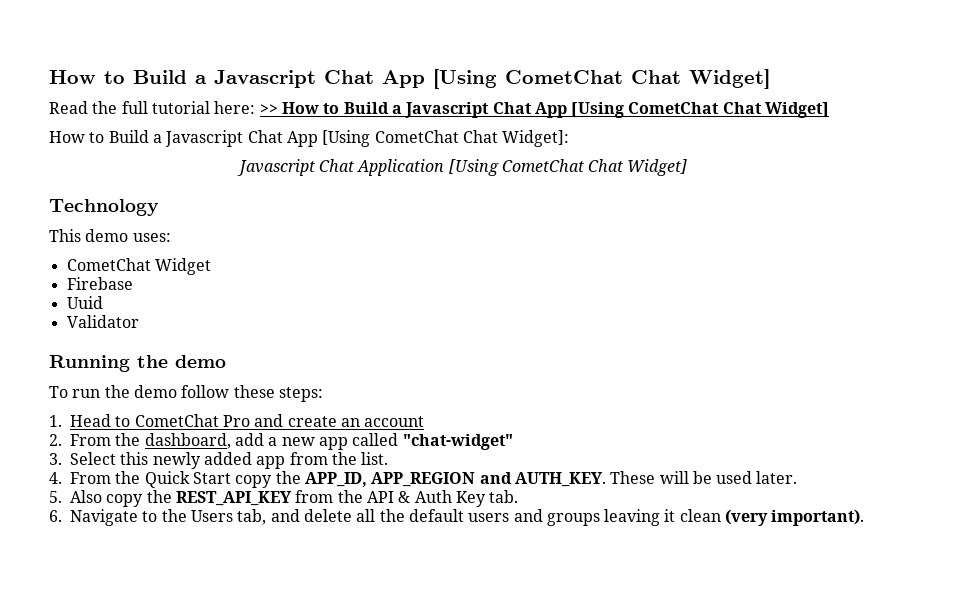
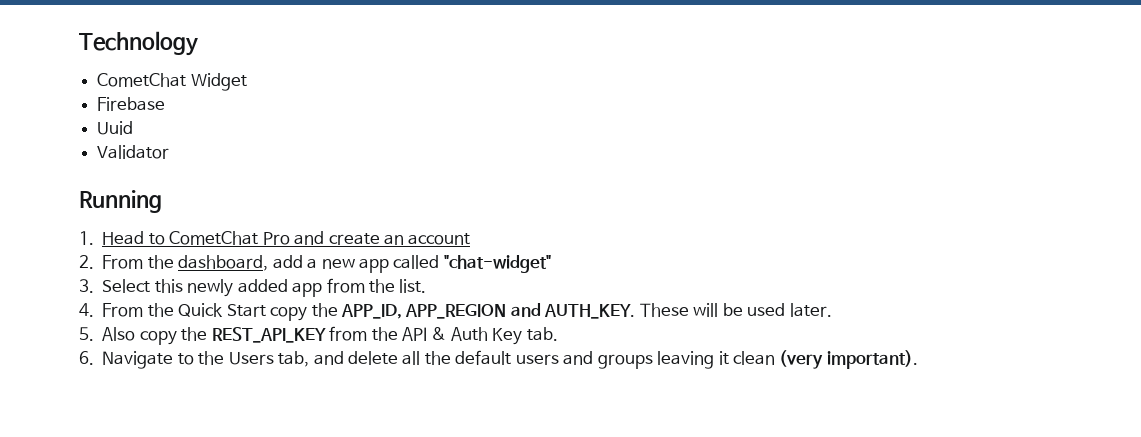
[49,69,770,89] [49,101,830,118] [49,130,570,147] [236,159,688,176] [49,199,159,216] [49,229,171,242] How to Build a Javascript Chat App [Using CometChat Chat Widget] // Read the full tutorial here: >> How to Build a Javascript Chat App [Using CometChat Chat Widget] // How to Build a Javascript Chat App [Using CometChat Chat Widget]: // Javascript Chat Application [Using CometChat Chat Widget] // Technology // This demo uses: -> [79,31,198,56] Technology
[137,355,226,368] [49,385,323,402] the demo // To run the demo follow these steps: -> (162, 201) none

